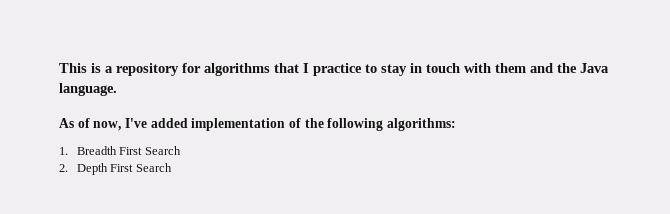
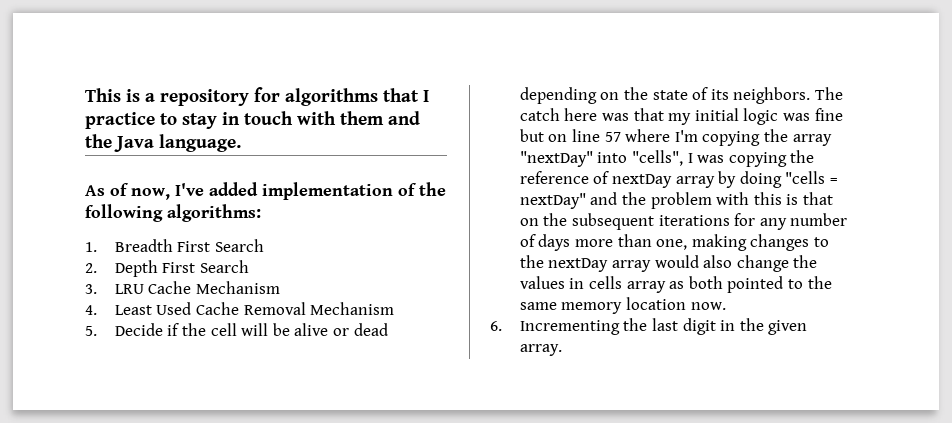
(172, 167) none -> [85,281,281,294] [85,302,395,315] [85,323,388,336] [519,87,843,104] [519,108,843,125] [519,129,832,146] [519,150,815,167] [519,171,838,188] [519,192,833,209] [519,213,848,230] [519,234,829,251] [519,255,818,272] [519,276,832,293] [519,297,726,314] [490,318,808,335] [519,344,562,356] // 3. LRU Cache Mechanism // 4. Least Used Cache Removal Mechanism // 5. Decide if the cell will be alive or dead depending on the state of its neighbors. The catch here was that my initial logic was fine but on line 57 where I'm copying the array "nextDay" into "cells", I was copying the reference of nextDay array by doing "cells = nextDay" and the problem with this is that on the subsequent iterations for any number of days more than one, making changes to the nextDay array would also change the values in cells array as both pointed to the same memory location now. // 6. Incrementing the last digit in the given array.

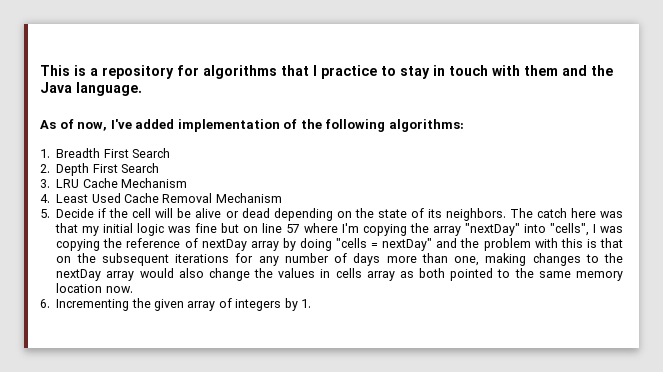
[652,318,808,335] [519,344,562,356] last digit in the given array. -> [154,298,311,311] given array of integers by 1.

